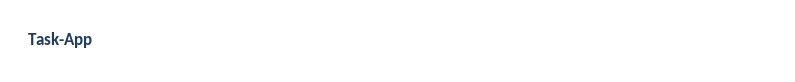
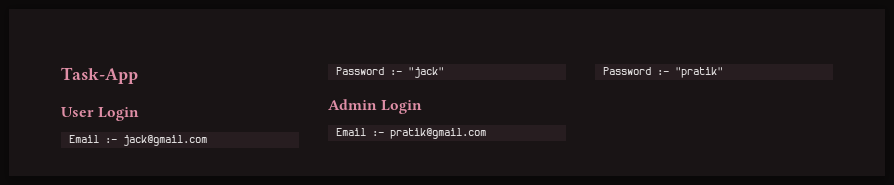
(92, 40) none -> [61,107,140,121] [68,135,207,146] [335,67,444,78] [328,99,423,114] [335,128,486,139] [602,67,723,78] // User Login // Email :- jack@gmail.com // Password :- "jack" // Admin Login // Email :- pratik@gmail.com // Password :- "pratik"

